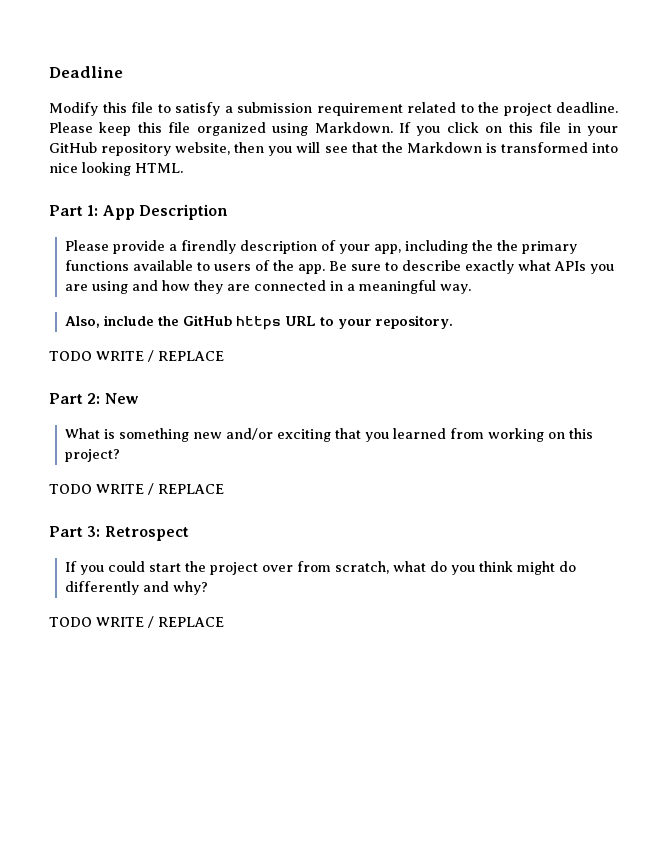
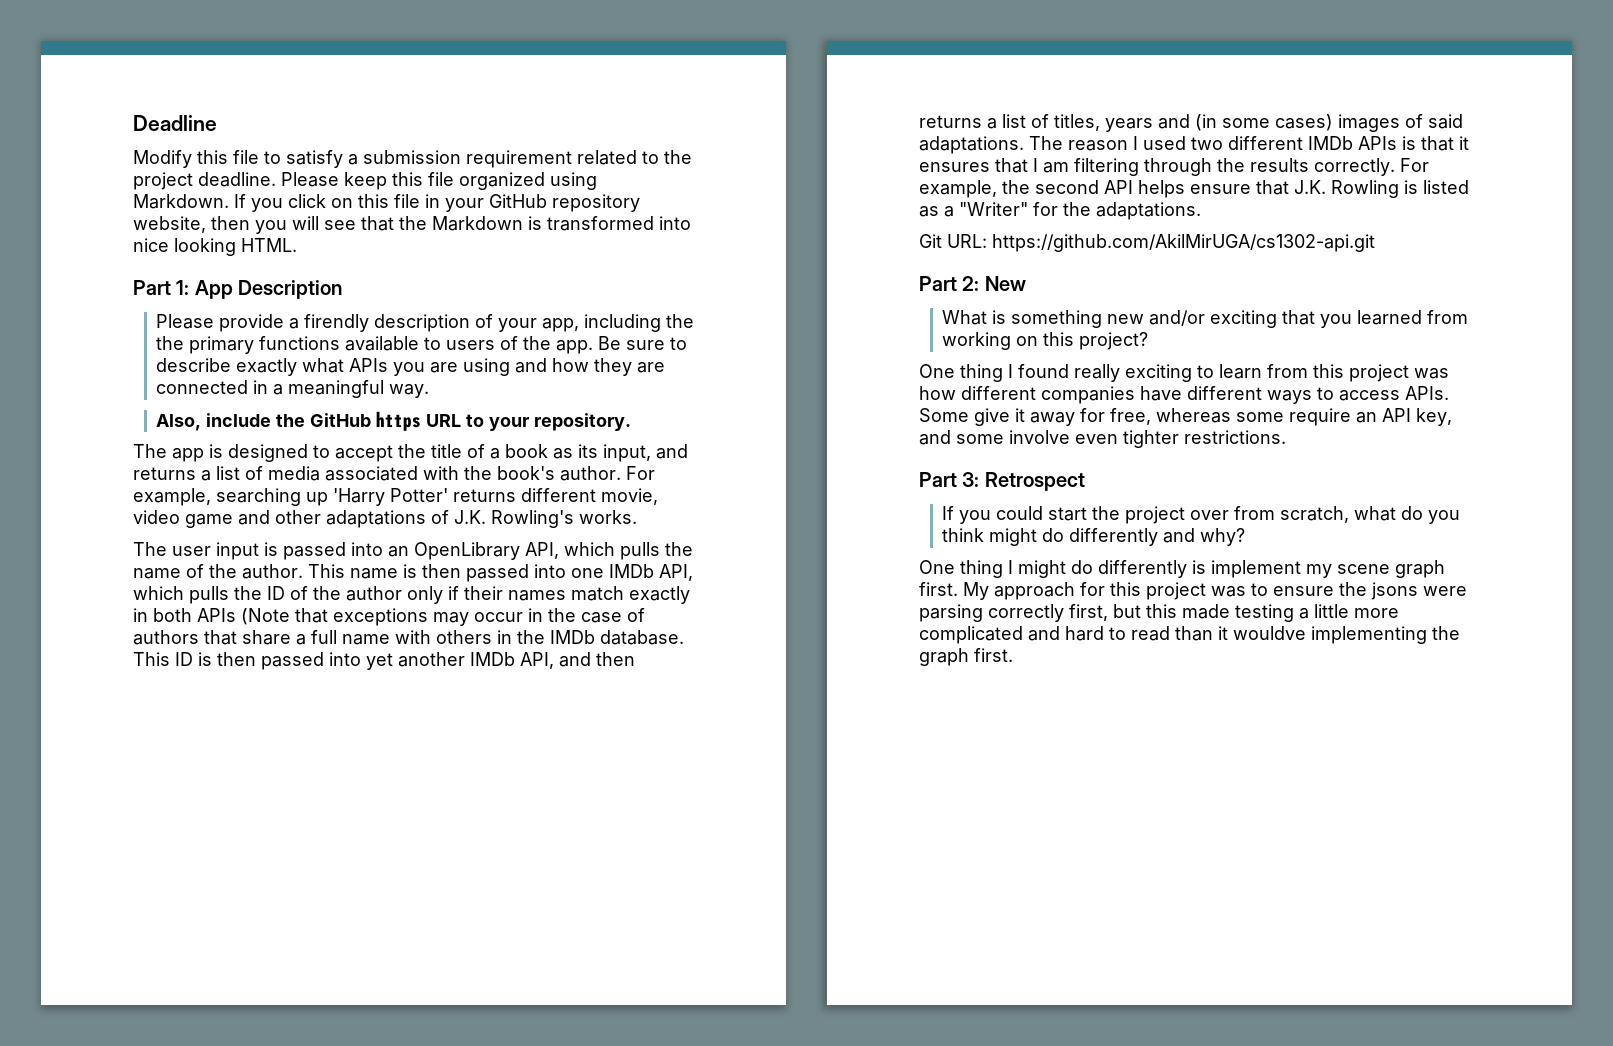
[49,350,224,362] TODO WRITE / REPLACE -> [133,444,688,462] [133,466,655,481] [133,488,658,506] [133,510,637,528] [133,542,693,560] [133,564,693,582] [133,586,690,604] [133,608,645,626] [133,630,684,645] [133,652,635,670] [919,114,1463,132] [919,136,1469,154] [919,158,1429,176] [919,180,1469,198] [919,202,1201,220] [919,234,1375,252] The app is designed to accept the title of a book as its input, and returns a list of media associated with the book's author. For example, searching up 'Harry Potter' returns different movie, video game and other adaptations of J.K. Rowling's works. // The user input is passed into an OpenLibrary API, which pulls the name of the author. This name is then passed into one IMDb API, which pulls the ID of the author only if their names match exactly in both APIs (Note that exceptions may occur in the case of authors that share a full name with others in the IMDb database. This ID is then passed into yet another IMDb API, and then returns a list of titles, years and (in some cases) images of said adaptations. The reason I used two different IMDb APIs is that it ensures that I am filtering through the results correctly. For example, the second API helps ensure that J.K. Rowling is listed as a "Writer" for the adaptations. // Git URL: https://github.com/AkilMirUGA/cs1302-api.git
[49,483,224,495] TODO WRITE / REPLACE -> [919,364,1449,382] [919,386,1449,404] [919,408,1452,426] [919,430,1286,448] One thing I found really exciting to learn from this project was how different companies have different ways to access APIs. Some give it away for free, whereas some require an API key, and some involve even tighter restrictions.
[49,616,224,628] TODO WRITE / REPLACE -> [919,560,1445,578] [919,582,1467,600] [919,604,1399,622] [919,626,1460,644] [919,648,1013,666] One thing I might do differently is implement my scene graph first. My approach for this project was to ensure the jsons were parsing correctly first, but this made testing a little more complicated and hard to read than it wouldve implementing the graph first.

